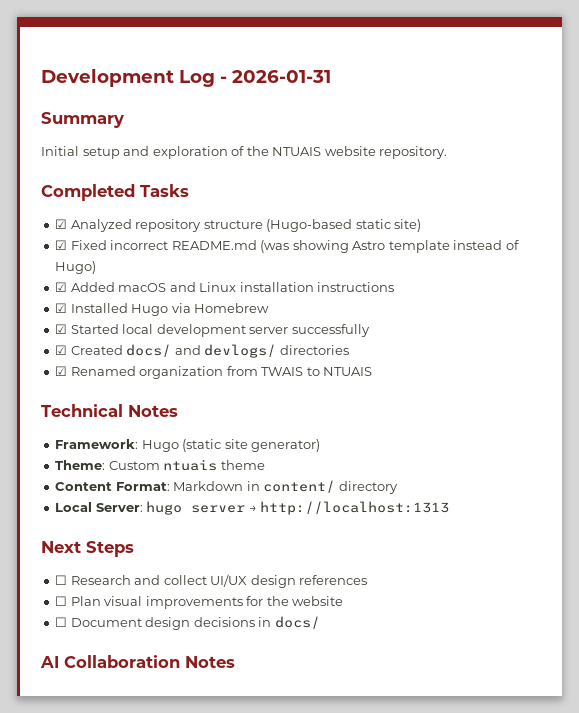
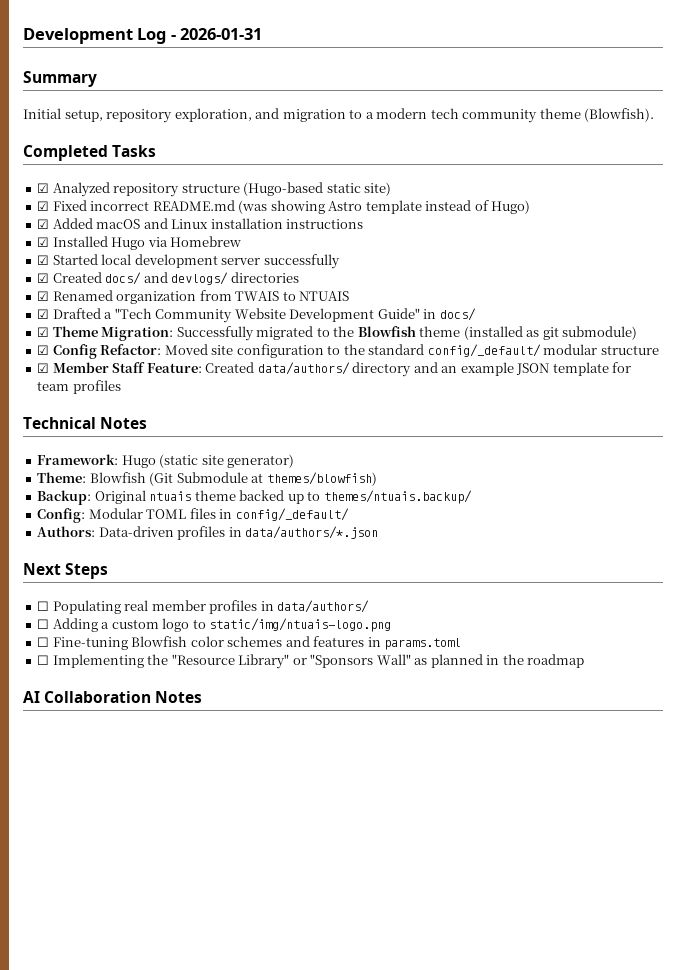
[82,146,448,159] setup and exploration of the NTUAIS website repository. -> [64,108,655,123] setup, repository exploration, and migration to a modern tech community theme (Blowfish).
(373, 371) none -> [37,308,476,323] [37,326,638,341] [37,344,659,359] [37,362,632,377] [37,380,121,394] // ☑ Drafted a "Tech Community Website Development Guide" in docs/ // ☑ Theme Migration: Successfully migrated to the Blowfish theme (installed as git submodule) // ☑ Config Refactor: Moved site configuration to the standard config/_default/ modular structure // ☑ Member Staff Feature: Created data/authors/ directory and an example JSON template for team profiles
[108,459,265,471] [55,480,398,494] [55,501,450,515] [41,541,134,557] [55,574,368,588] [55,596,344,609] [55,616,320,630] Custom ntuais theme // Content Format: Markdown in content/ directory // Local Server: hugo server → http://localhost:1313 // Next Steps // ☐ Research and collect UI/UX design references // ☐ Plan visual improvements for the website // ☐ Document design decisions in docs/ -> [89,472,377,486] [37,490,472,505] [37,508,349,523] [37,526,379,540] [23,563,109,579] [37,600,370,614] [37,618,392,632] [37,636,462,650] [37,654,585,669] Blowfish (Git Submodule at themes/blowfish) // Backup: Original ntuais theme backed up to themes/ntuais.backup/ // Config: Modular TOML files in config/_default/ // Authors: Data-driven profiles in data/authors/*.json // Next Steps // ☐ Populating real member profiles in data/authors/ // ☐ Adding a custom logo to static/img/ntuais-logo.png // ☐ Fine-tuning Blowfish color schemes and features in params.toml // ☐ Implementing the "Resource Library" or "Sponsors Wall" as planned in the roadmap

